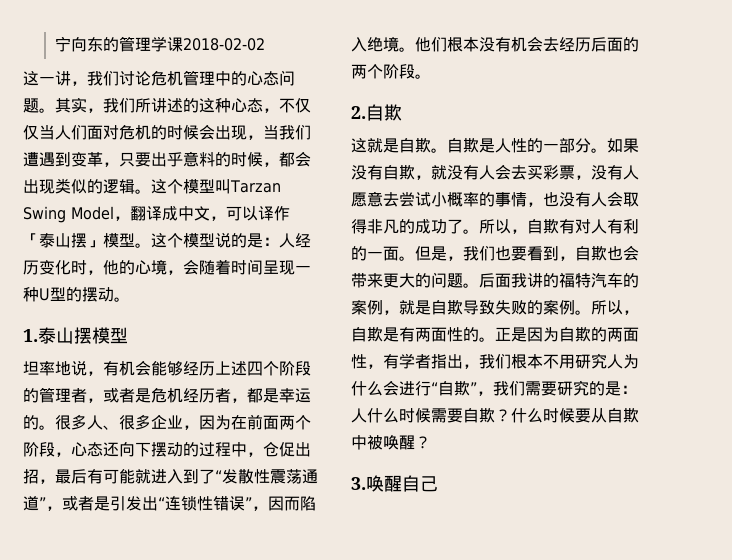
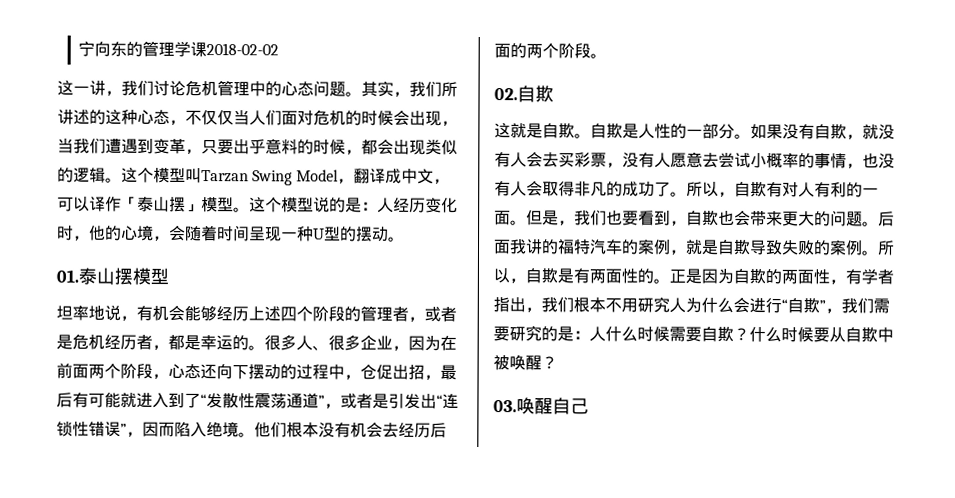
[23,329,38,342] 1. -> [56,269,79,283] 01.
[351,106,366,119] 2. -> [494,88,518,101] 02.
[351,477,366,490] 3. -> [493,400,517,413] 03.

